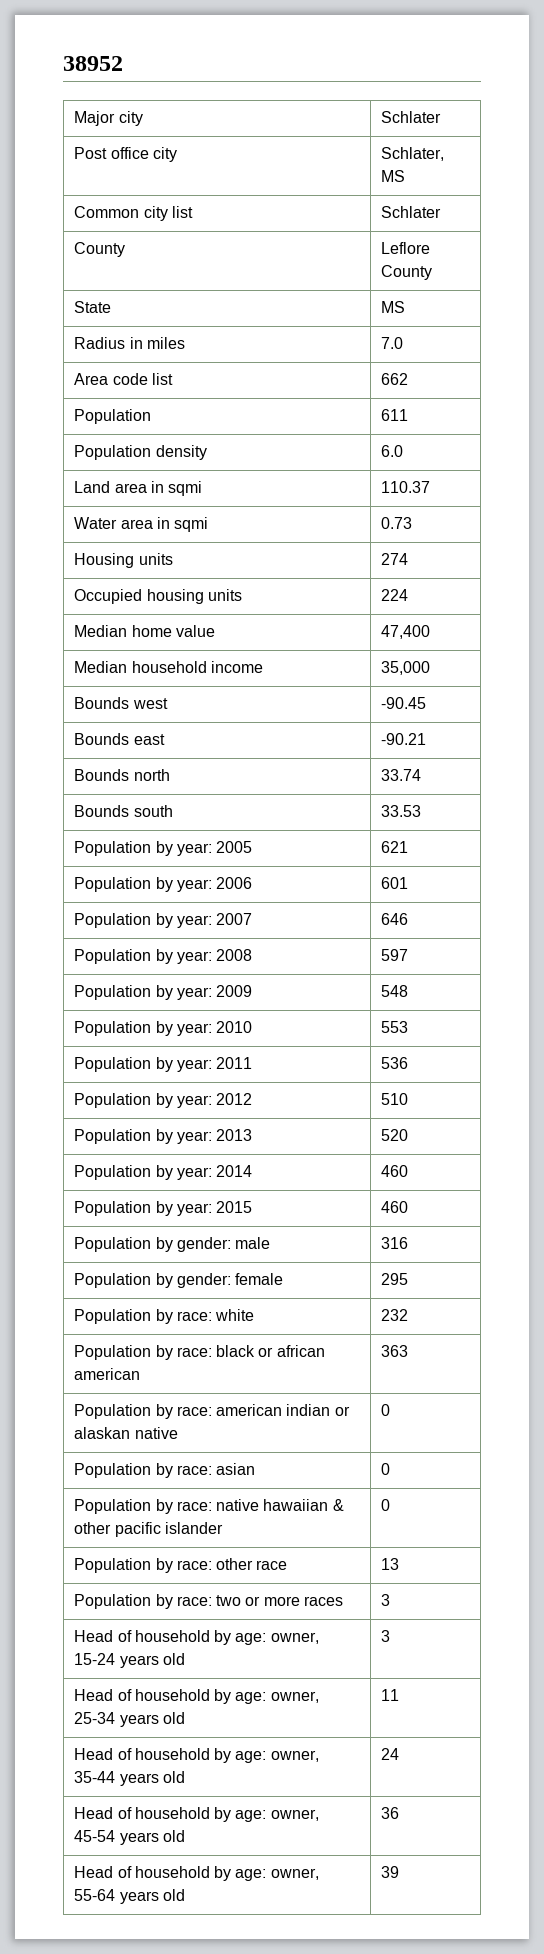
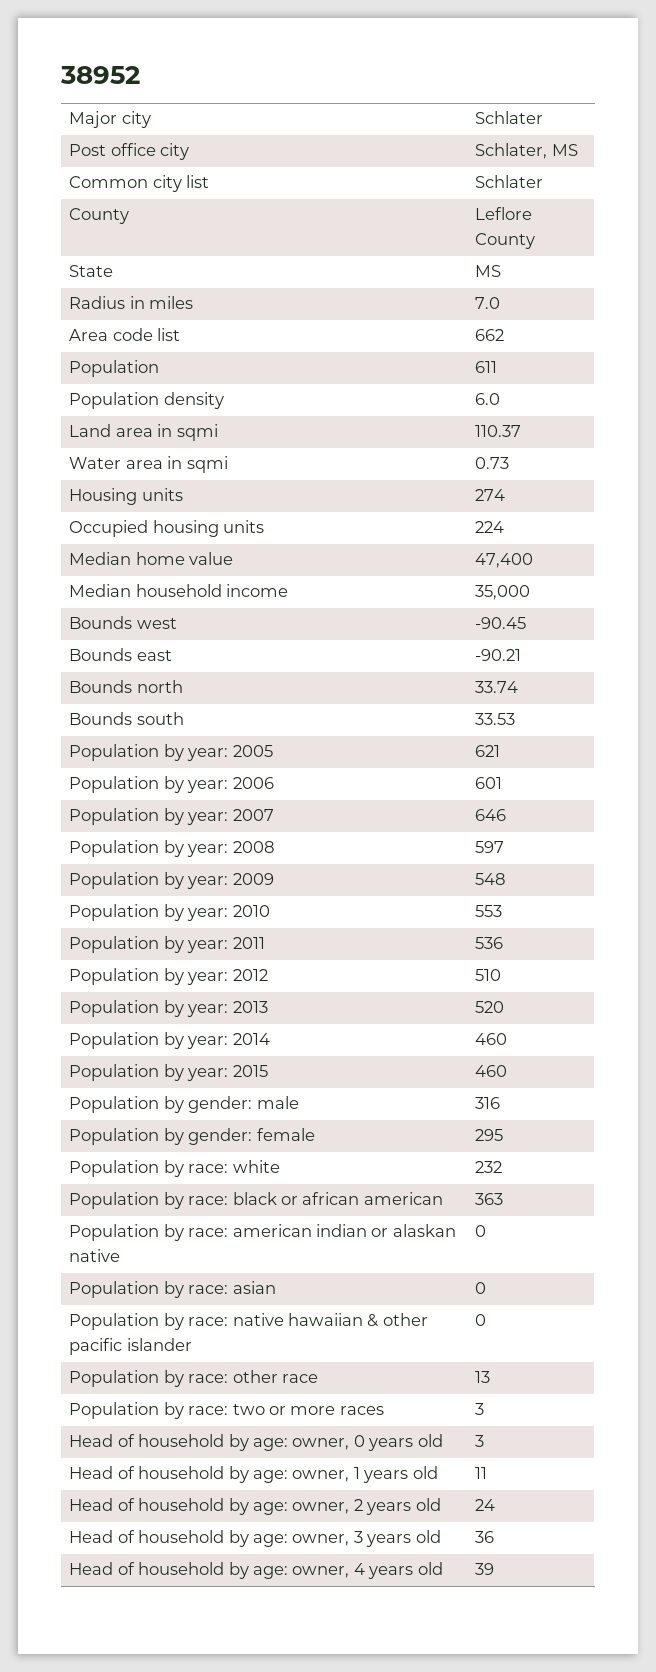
[74,1653,116,1665] 15-24 -> [353,1435,365,1447] 0
[74,1712,116,1724] 25-34 -> [353,1467,360,1479] 1
[74,1771,116,1783] 35-44 -> [353,1499,363,1511] 2
[74,1830,116,1842] 45-54 -> [353,1531,363,1543] 3
[74,1889,116,1901] 55-64 -> [353,1563,365,1575] 4

